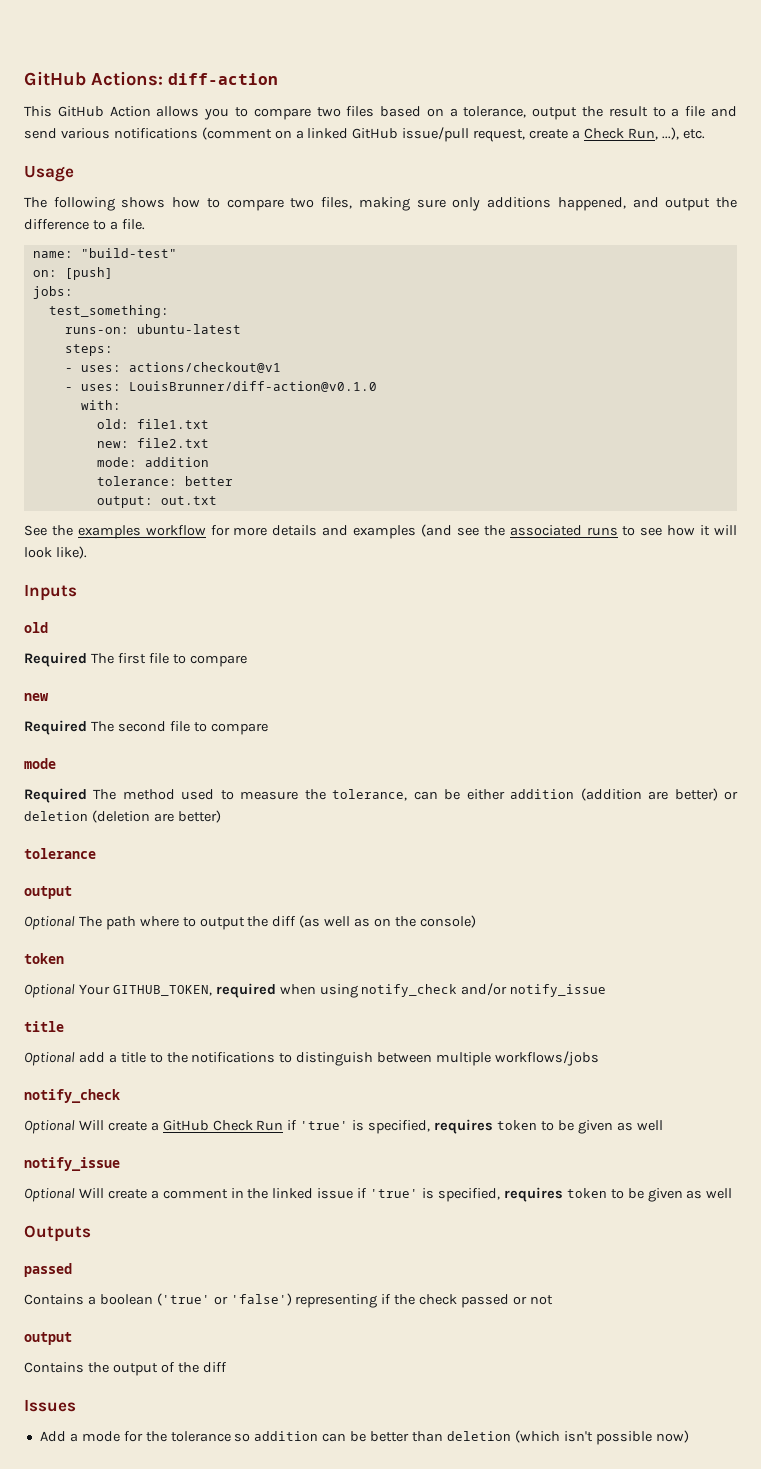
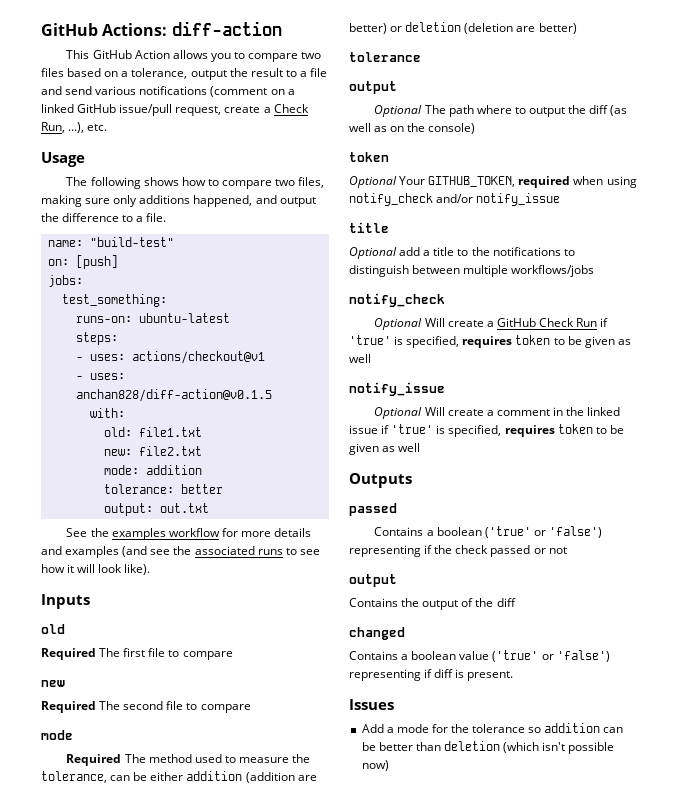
[128,381,377,392] LouisBrunner/diff-action@v0.1.0 -> [75,389,272,402] anchan828/diff-action@v0.1.5
(227, 1367) none -> [349,627,405,640] [349,650,610,662] [349,669,514,681] // changed // Contains a boolean value ('true' or 'false') representing if diff is present.

